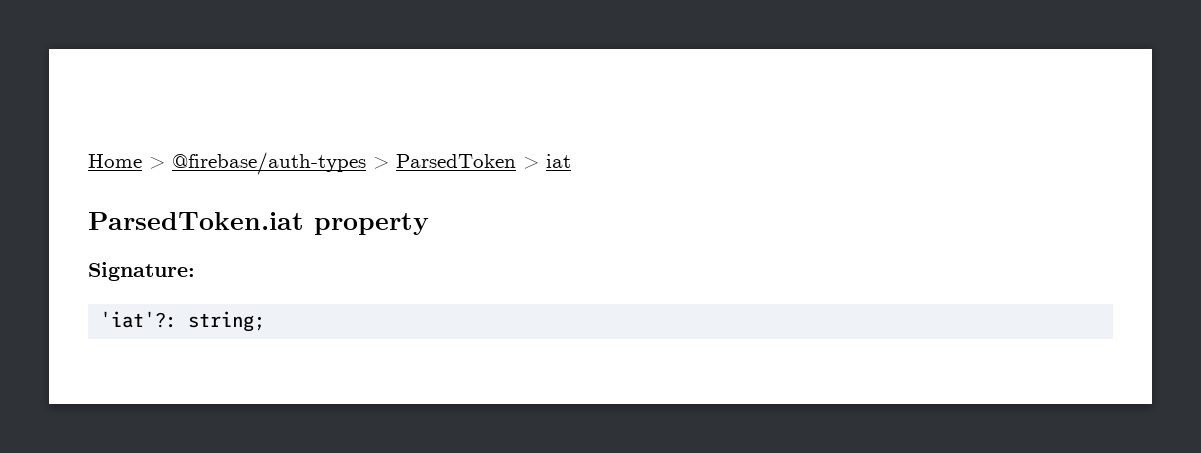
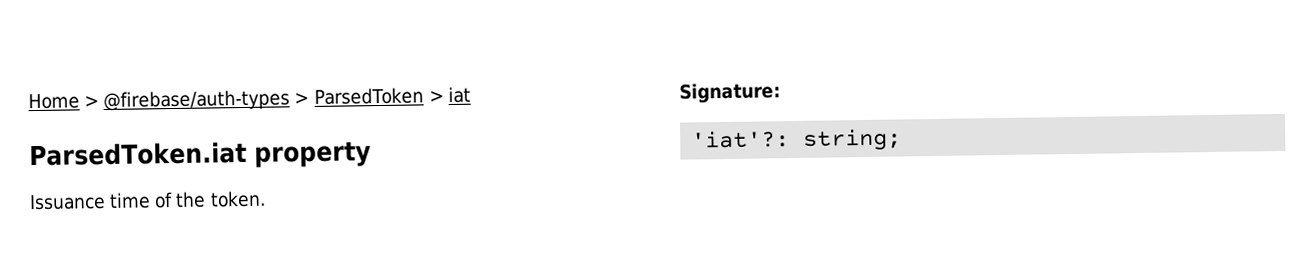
(429, 224) none -> [29,190,266,211] // Issuance time of the token.

